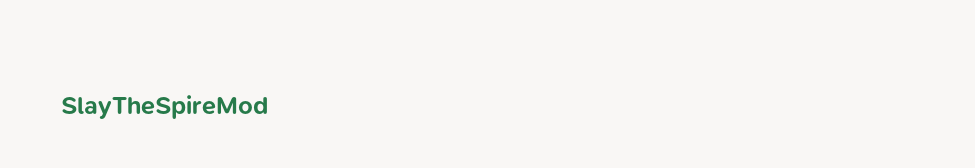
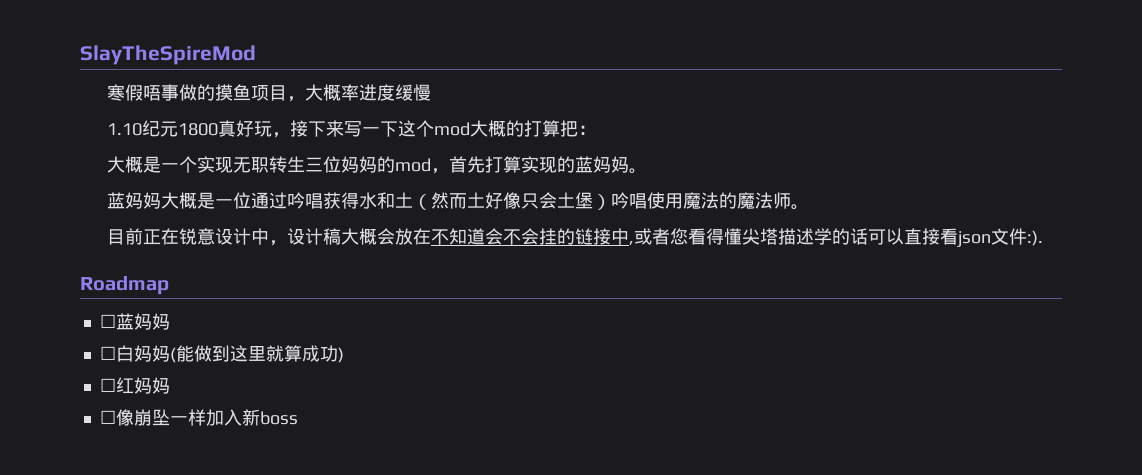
(268, 107) none -> [107,84,432,102] [107,120,597,138] [107,156,648,174] [107,192,810,210] [107,228,1044,247] [80,276,169,295] [99,313,170,330] [99,345,344,363] [99,377,170,394] [99,409,298,426] // 寒假唔事做的摸鱼项目，大概率进度缓慢 // 1.10纪元1800真好玩，接下来写一下这个mod大概的打算把： // 大概是一个实现无职转生三位妈妈的mod，首先打算实现的蓝妈妈。 // 蓝妈妈大概是一位通过吟唱获得水和土（然而土好像只会土堡）吟唱使用魔法的魔法师。 // 目前正在锐意设计中，设计稿大概会放在不知道会不会挂的链接中,或者您看得懂尖塔描述学的话可以直接看json文件:). // Roadmap // ☐蓝妈妈 // ☐白妈妈(能做到这里就算成功) // ☐红妈妈 // ☐像崩坠一样加入新boss

